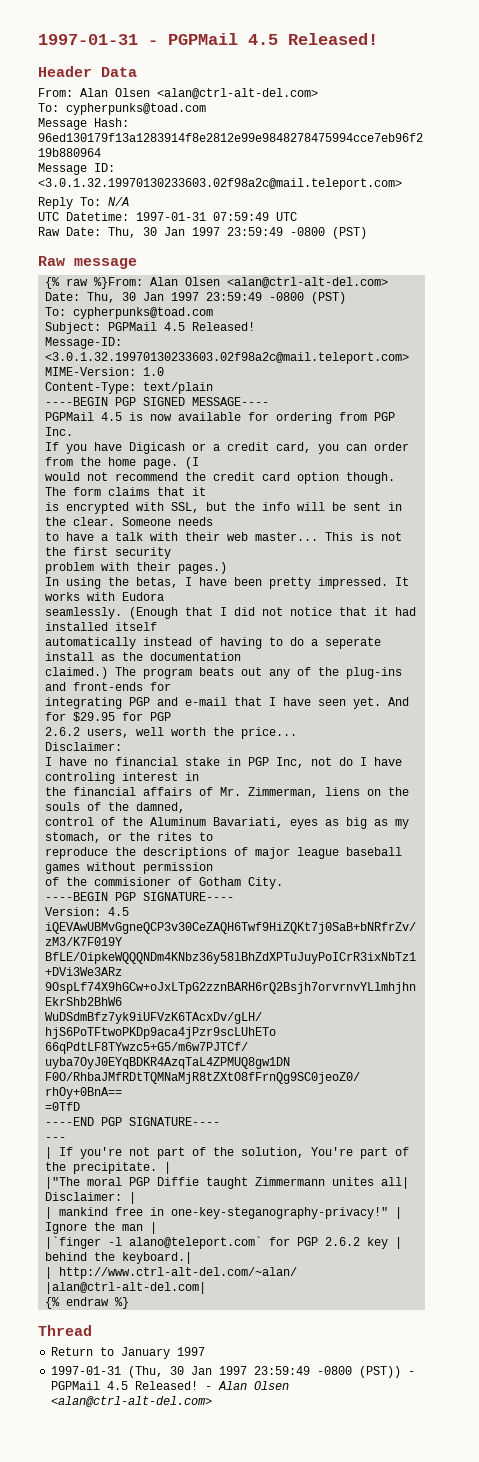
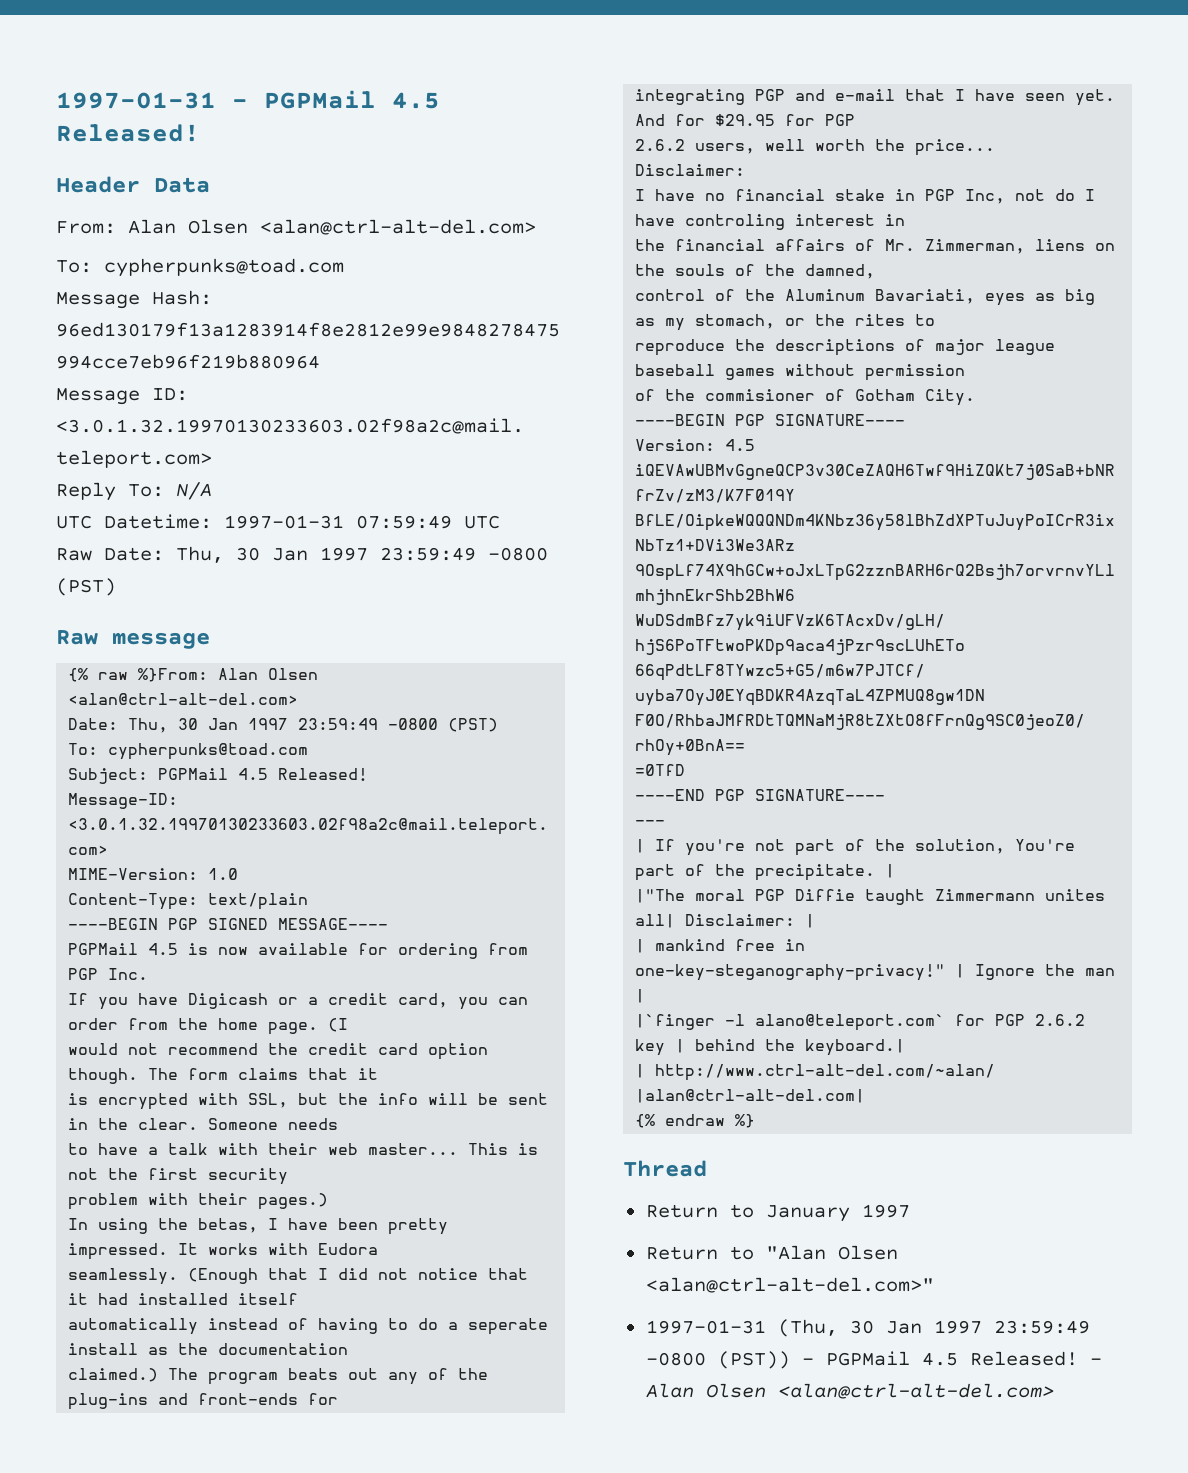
(206, 1351) none -> [645,1245,898,1260] [645,1277,934,1293] // Return to "Alan Olsen <alan@ctrl-alt-del.com>"

